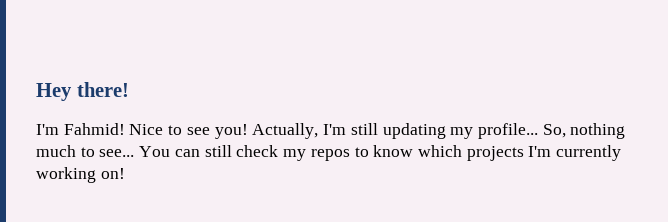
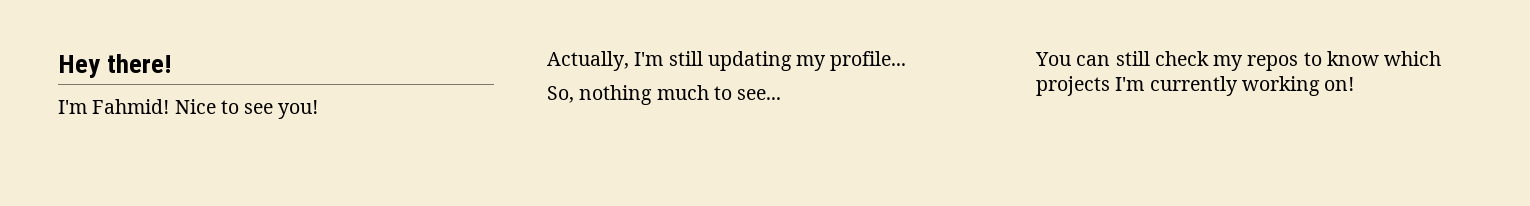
(248, 131) none -> (319, 109) //
(538, 131) none -> (907, 61) //
(135, 153) none -> (782, 94) //

